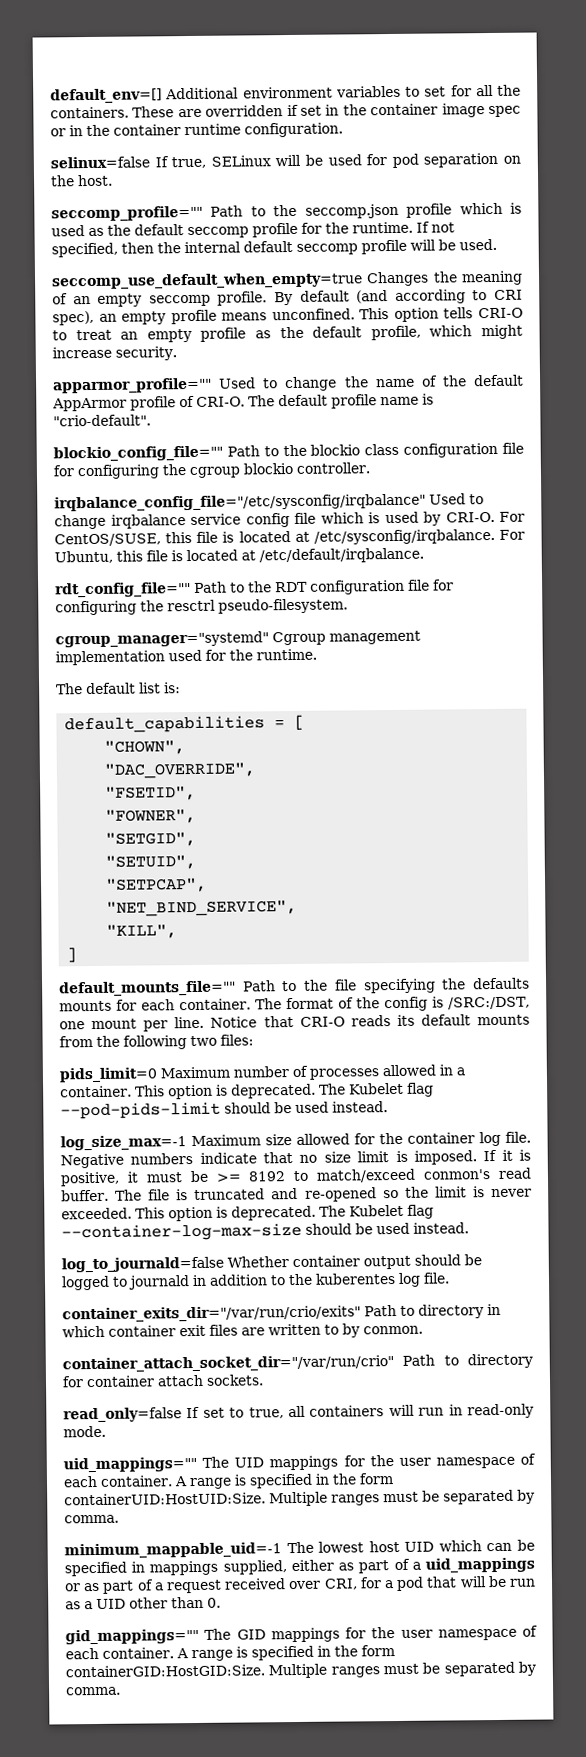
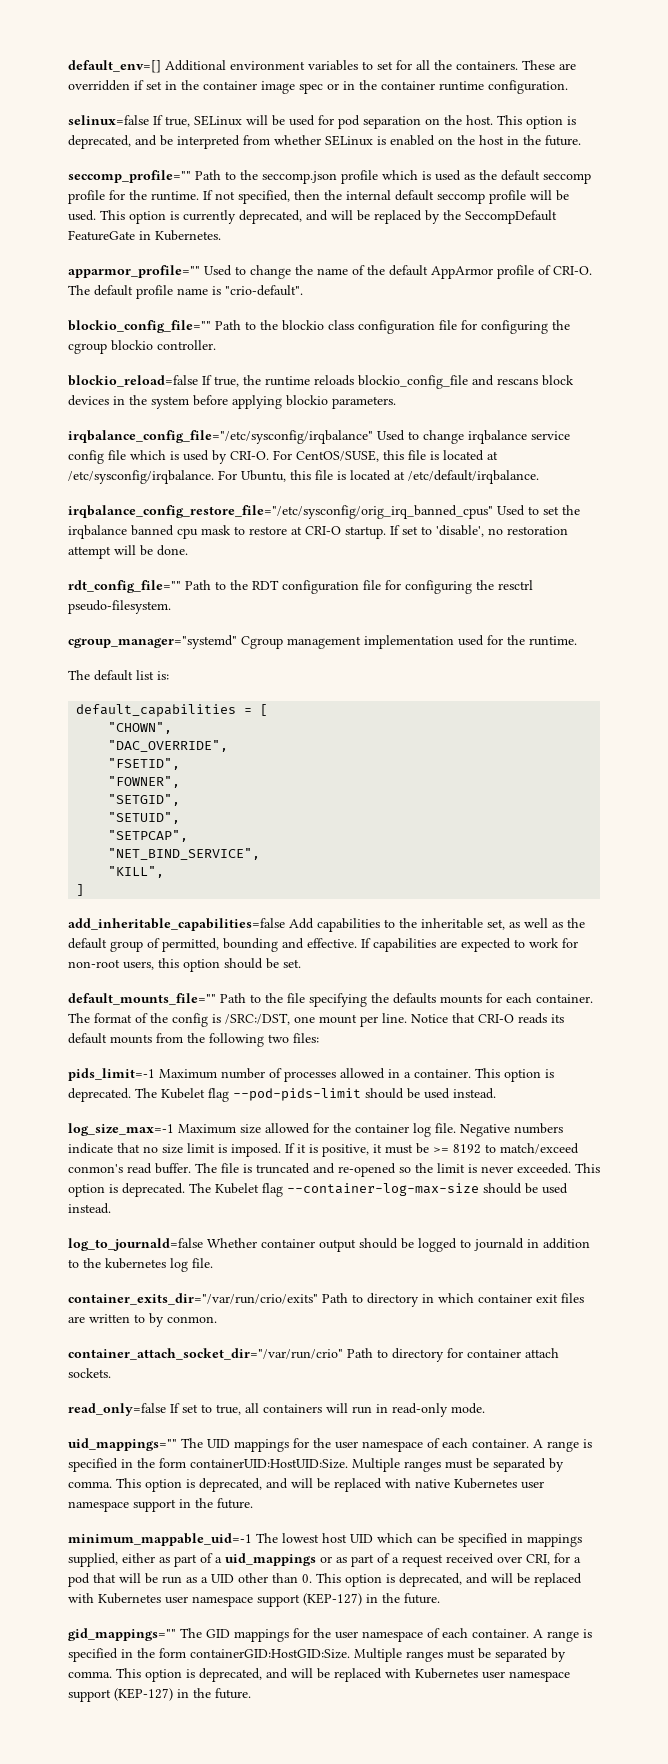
(113, 180) none -> [497,115,576,129] [68,135,581,149] This option is deprecated, and be interpreted from whether SELinux is enabled on the host in the future.
[51,270,523,290] [52,289,524,307] [52,307,523,326] [52,324,523,343] [52,346,177,361] // seccomp_use_default_when_empty=true Changes the meaning of an empty seccomp profile. By default (and according to CRI spec), an empty profile means unconfined. This option tells CRI-O to treat an empty profile as the default profile, which might increase security. -> [100,210,557,224] [68,230,221,241] This option is currently deprecated, and will be replaced by the SeccompDefault FeatureGate in Kubernetes.
(370, 468) none -> [68,375,574,389] [68,395,396,409] // blockio_reload=false If true, the runtime reloads blockio_config_file and rescans block devices in the system before applying blockio parameters.
(424, 555) none -> [68,505,580,519] [68,525,568,539] [68,545,188,559] // irqbalance_config_restore_file="/etc/sysconfig/orig_irq_banned_cpus" Used to set the irqbalance banned cpu mask to restore at CRI-O startup. If set to 'disable', no restoration attempt will be done.
(78, 955) none -> [68,918,585,932] [68,938,578,952] [68,958,301,972] // add_inheritable_capabilities=false Add capabilities to the inheritable set, as well as the default group of permitted, bounding and effective. If capabilities are expected to work for non-root users, this option should be set.
[59,1067,158,1083] pids_limit=0 -> [68,1068,155,1081] pids_limit=-1
[315,1273,396,1285] kuberentes -> [105,1258,166,1269] kubernetes
(119, 1519) none -> [116,1478,544,1492] [68,1498,253,1512] This option is deprecated, and will be replaced with native Kubernetes user namespace support in the future.
(221, 1602) none -> [316,1573,582,1587] [68,1593,440,1607] This option is deprecated, and will be replaced with Kubernetes user namespace support (KEP-127) in the future.
(121, 1691) none -> [116,1668,570,1682] [68,1688,251,1702] This option is deprecated, and will be replaced with Kubernetes user namespace support (KEP-127) in the future.

